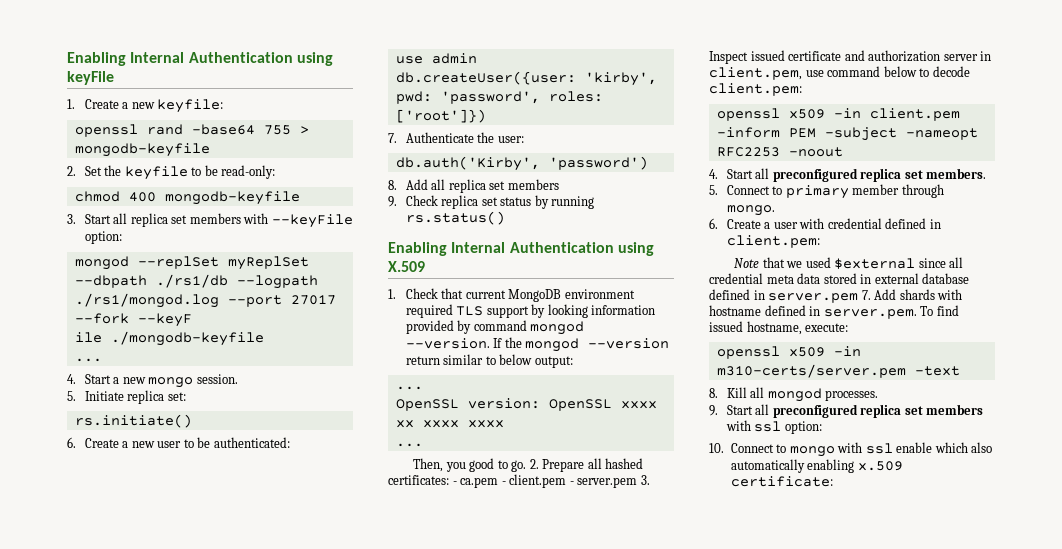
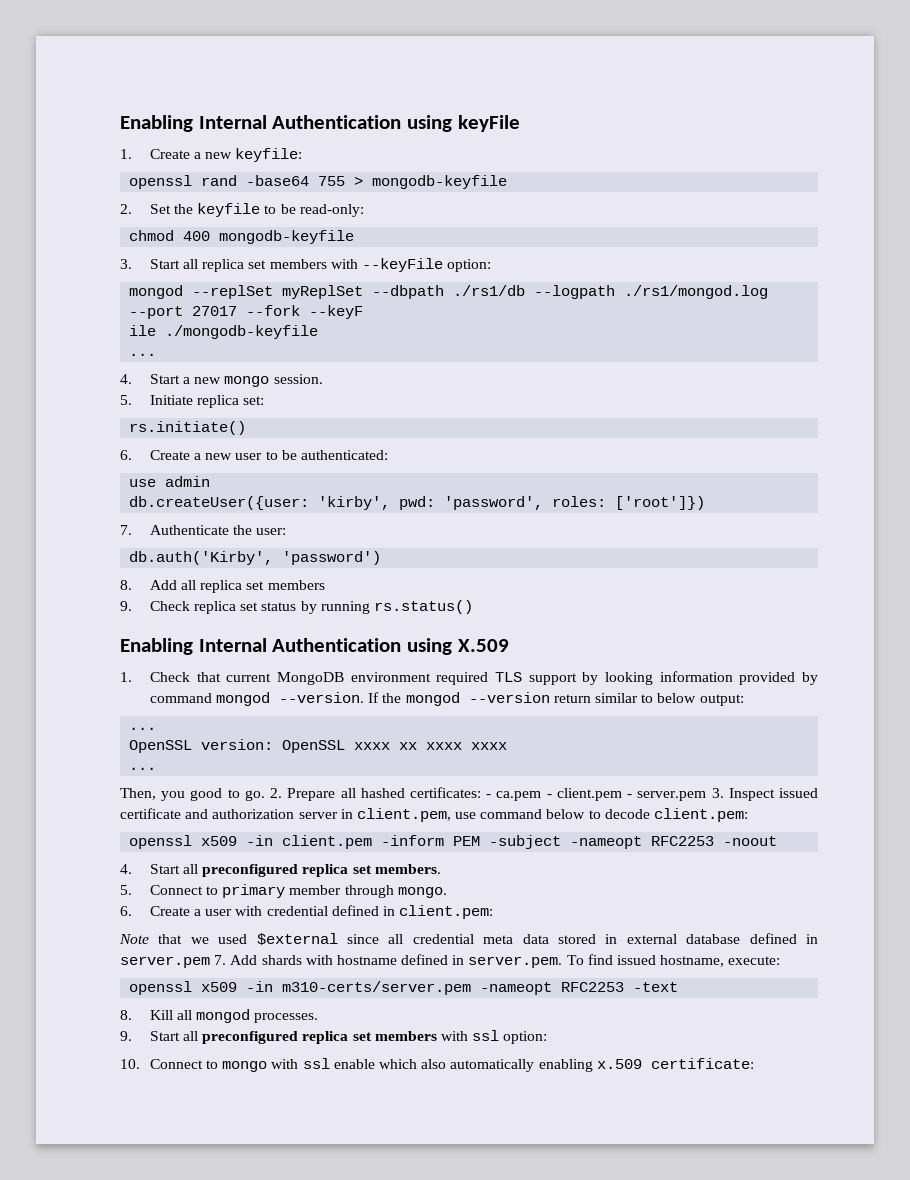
(906, 371) none -> [480,982,625,995] -nameopt RFC2253

